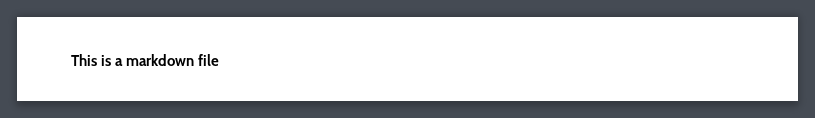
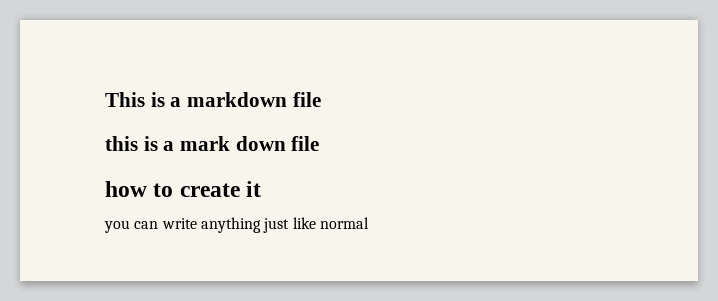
(220, 60) none -> [105,136,320,151] [105,181,262,197] [104,217,369,233] // this is a mark down file // how to create it // you can write anything just like normal

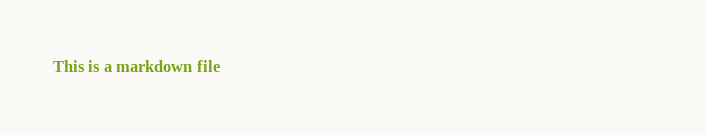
[105,136,320,151] [105,181,262,197] [104,217,369,233] // this is a mark down file // how to create it // you can write anything just like normal -> (220, 66) none

